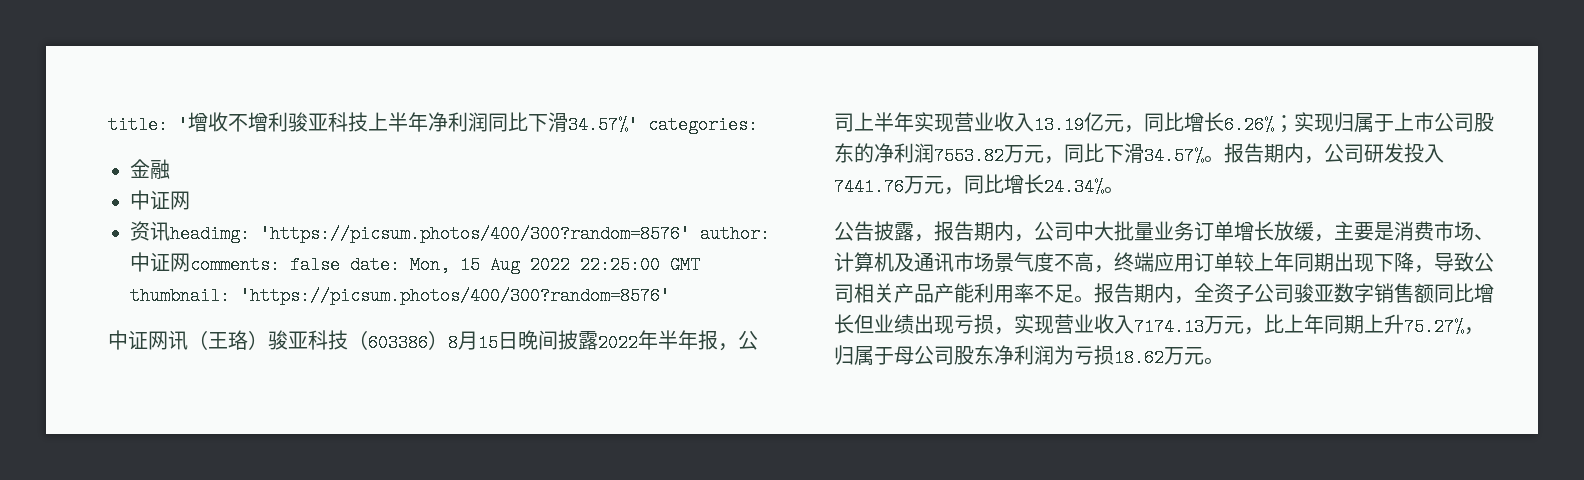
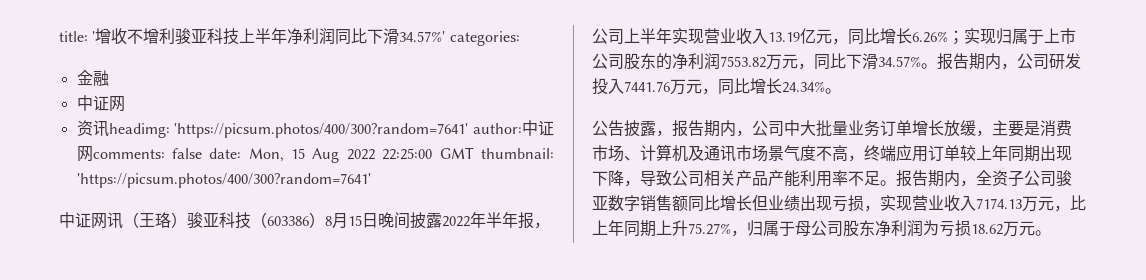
[260,225,690,243] 'https://picsum.photos/400/300?random=8576' -> [174,123,469,138] 'https://picsum.photos/400/300?random=7641'
[240,287,670,305] 'https://picsum.photos/400/300?random=8576' -> [76,173,371,188] 'https://picsum.photos/400/300?random=7641'

